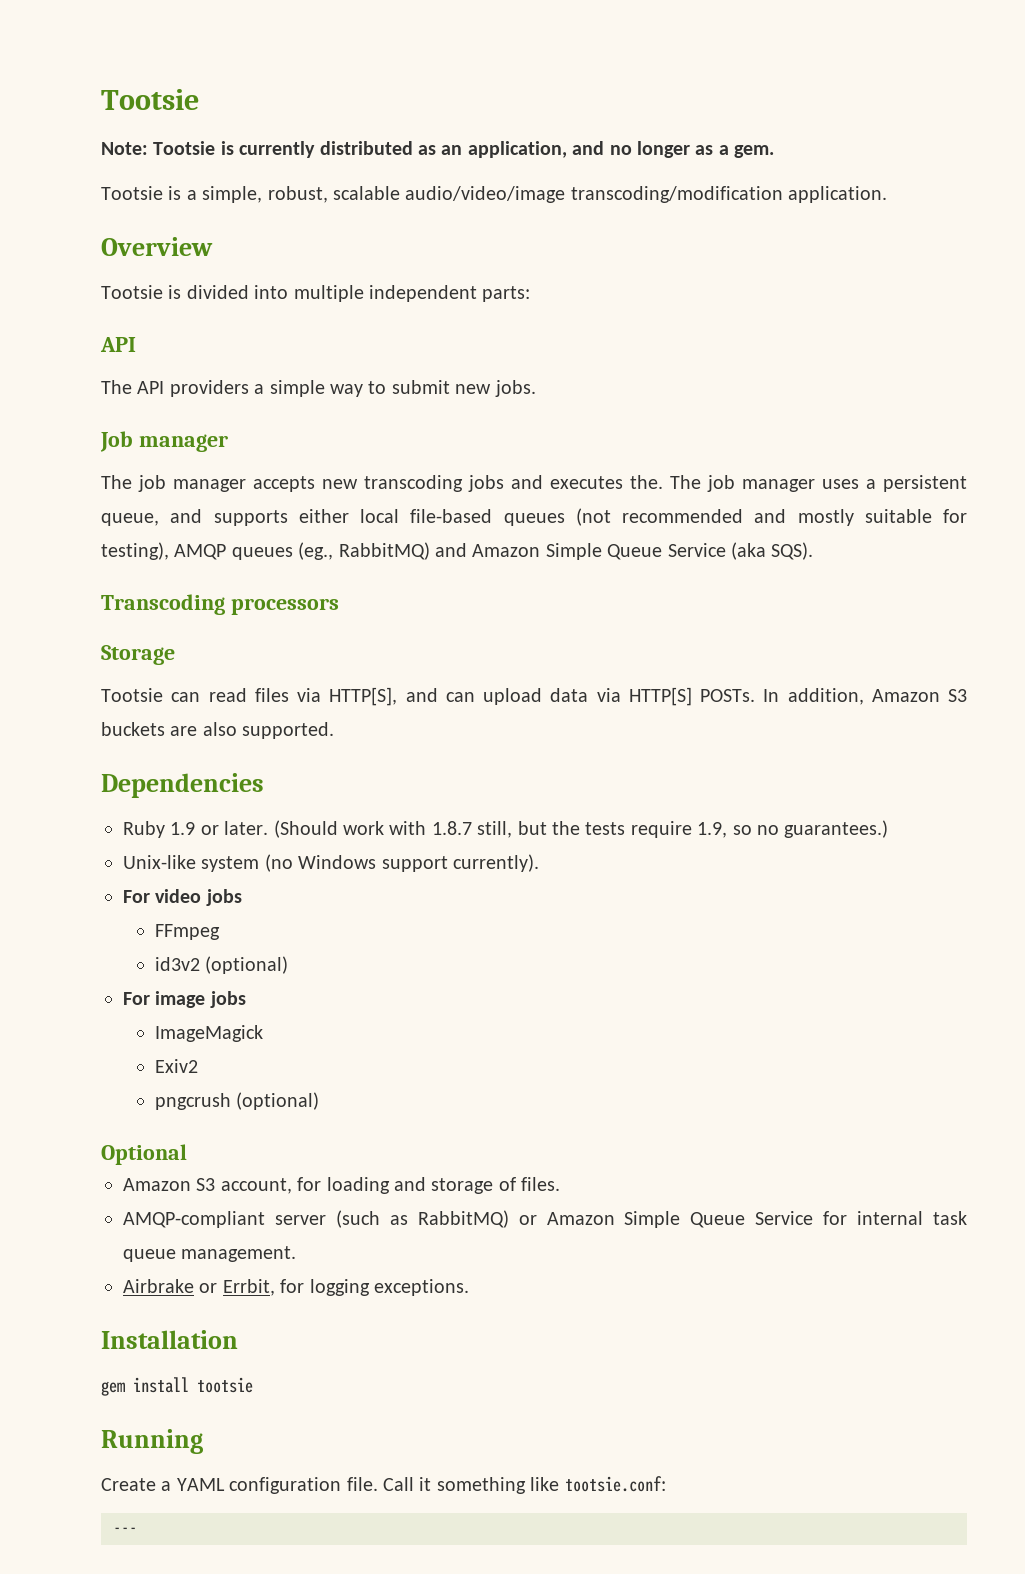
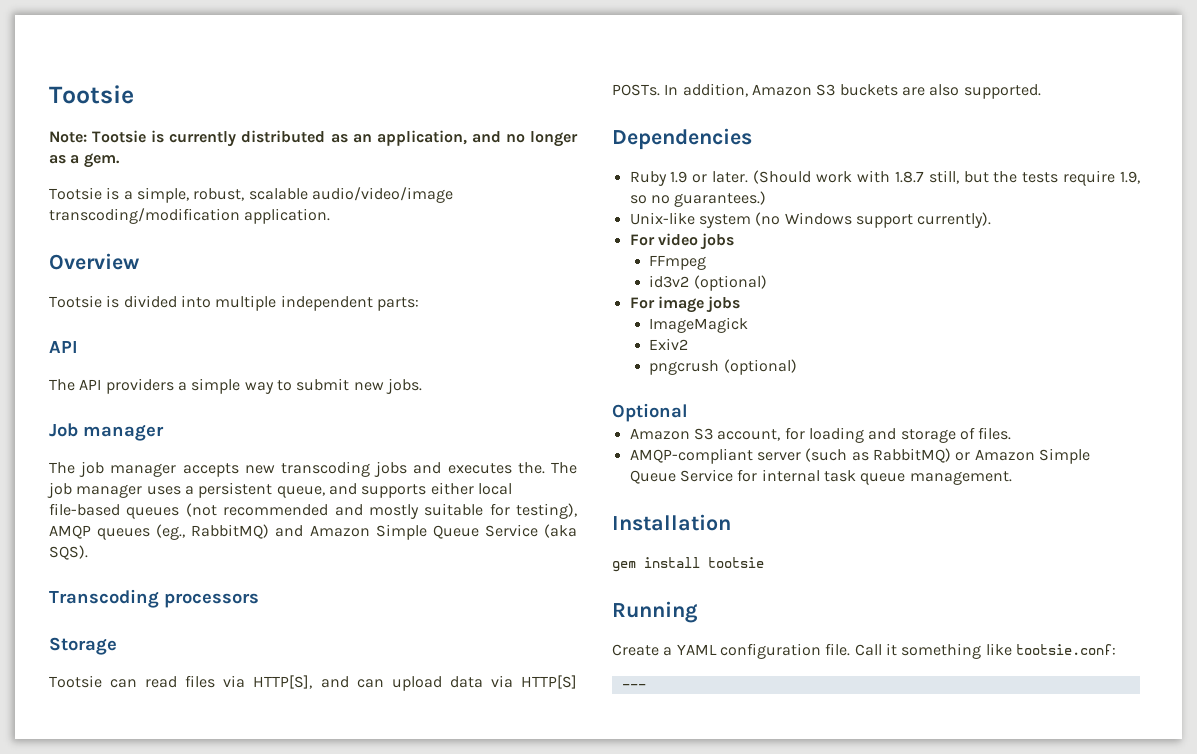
[123,1279,469,1296] // Airbrake or Errbit, for logging exceptions. -> (1012, 478) none

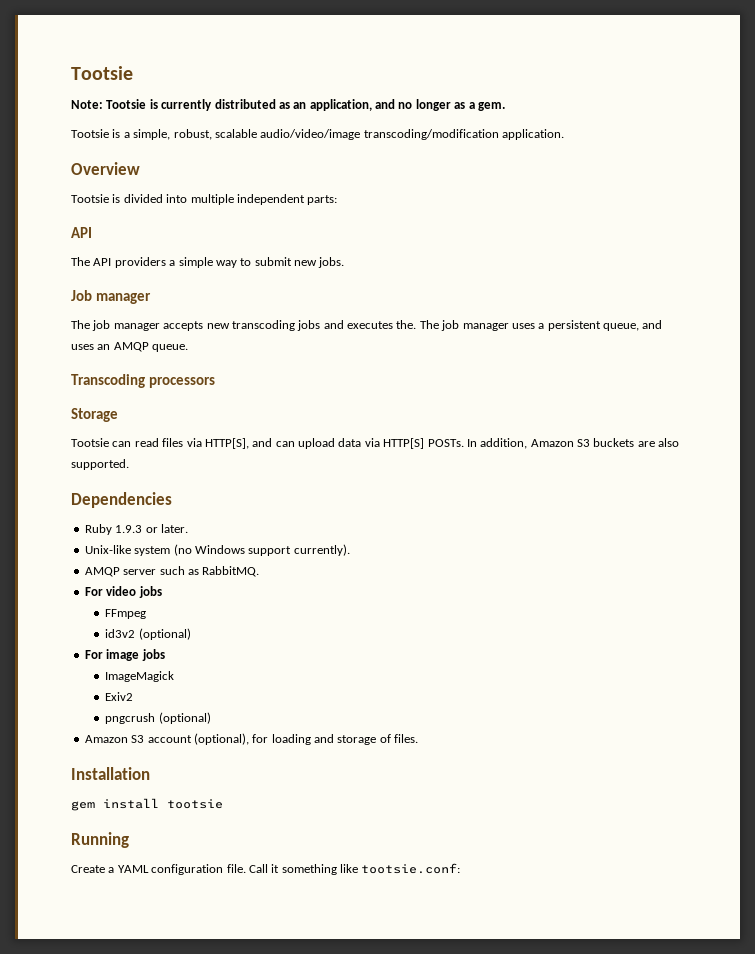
[361,482,512,498] [49,503,577,519] [49,524,577,540] [49,545,88,560] supports either local file-based queues (not recommended and mostly suitable for testing), AMQP queues (eg., RabbitMQ) and Amazon Simple Queue Service (aka SQS). -> [71,342,189,352] uses an AMQP queue.
[670,171,688,183] 1.9 -> [115,525,143,533] 1.9.3
[753,170,1140,186] [629,191,767,207] (Should work with 1.8.7 still, but the tests require 1.9, so no guarantees.) -> (188, 528) none
(992, 220) none -> [84,566,260,577] // AMQP server such as RabbitMQ.
[612,403,688,422] [629,428,781,441] // Optional // Amazon S3 account, -> [84,733,249,745] // Amazon S3 account (optional),
[629,448,1090,464] [629,469,1012,485] // AMQP-compliant server (such as RabbitMQ) or Amazon Simple Queue Service for internal task queue management. -> (419, 738) none
[621,684,646,689] // --- -> (461, 868) none

